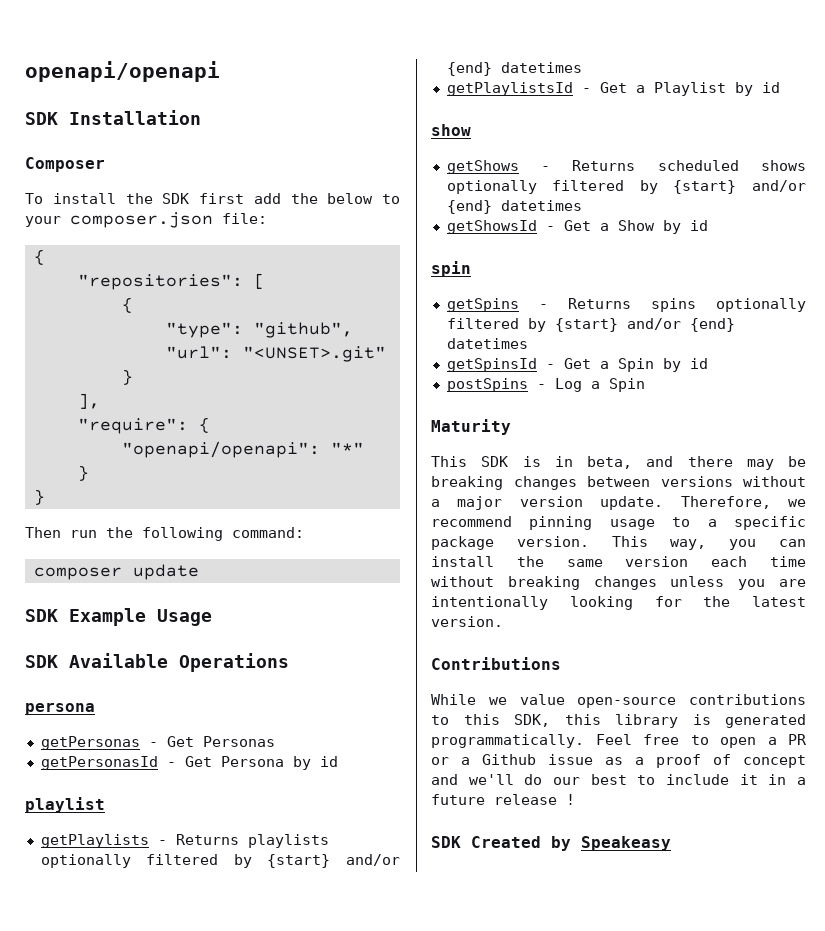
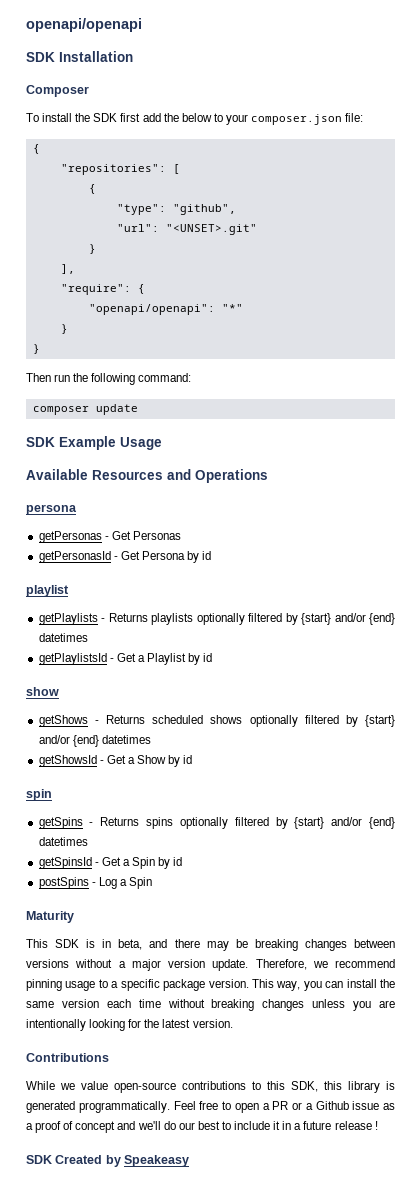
[25,653,168,668] SDK Available -> [26,469,191,480] Available Resources and

